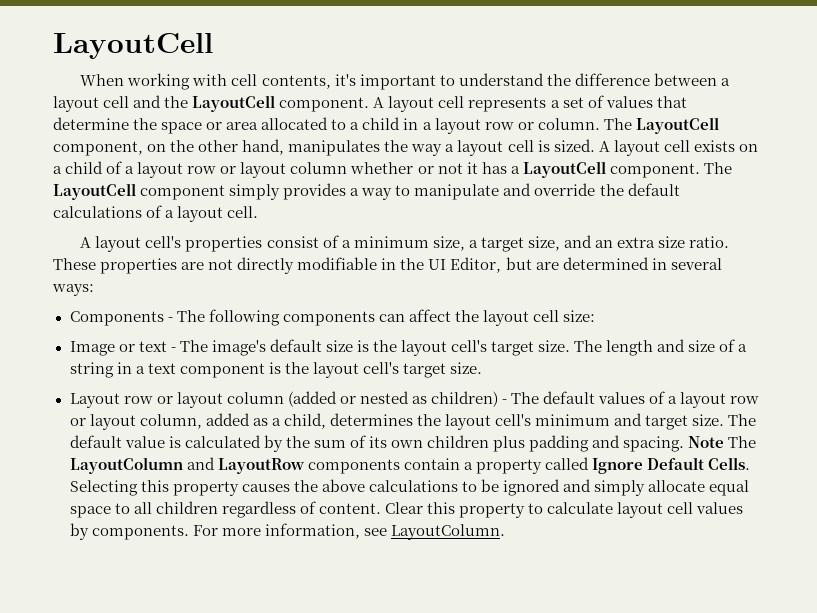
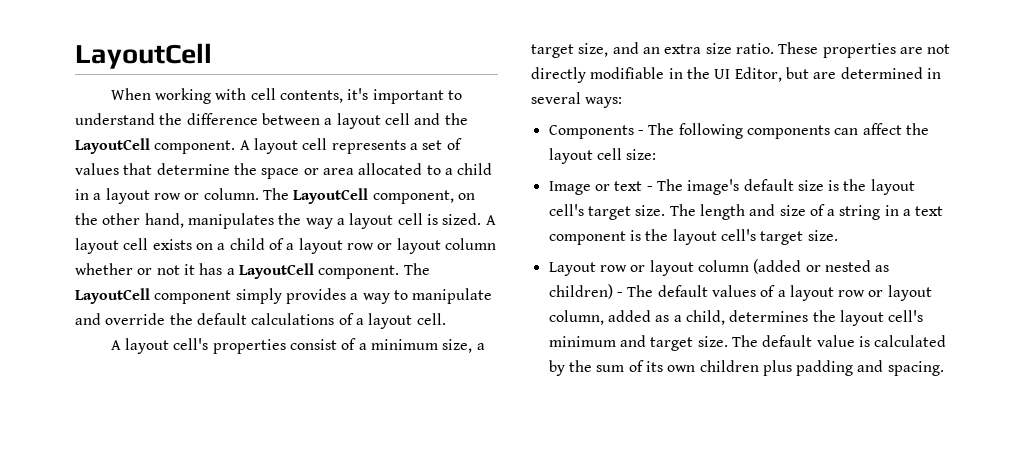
[688,436,757,448] [69,457,750,474] [69,479,750,496] [69,501,744,518] [69,523,505,540] Note The LayoutColumn and LayoutRow components contain a property called Ignore Default Cells. Selecting this property causes the above calculations to be ignored and simply allocate equal space to all children regardless of content. Clear this property to calculate layout cell values by components. For more information, see LayoutColumn. -> (944, 368) none

